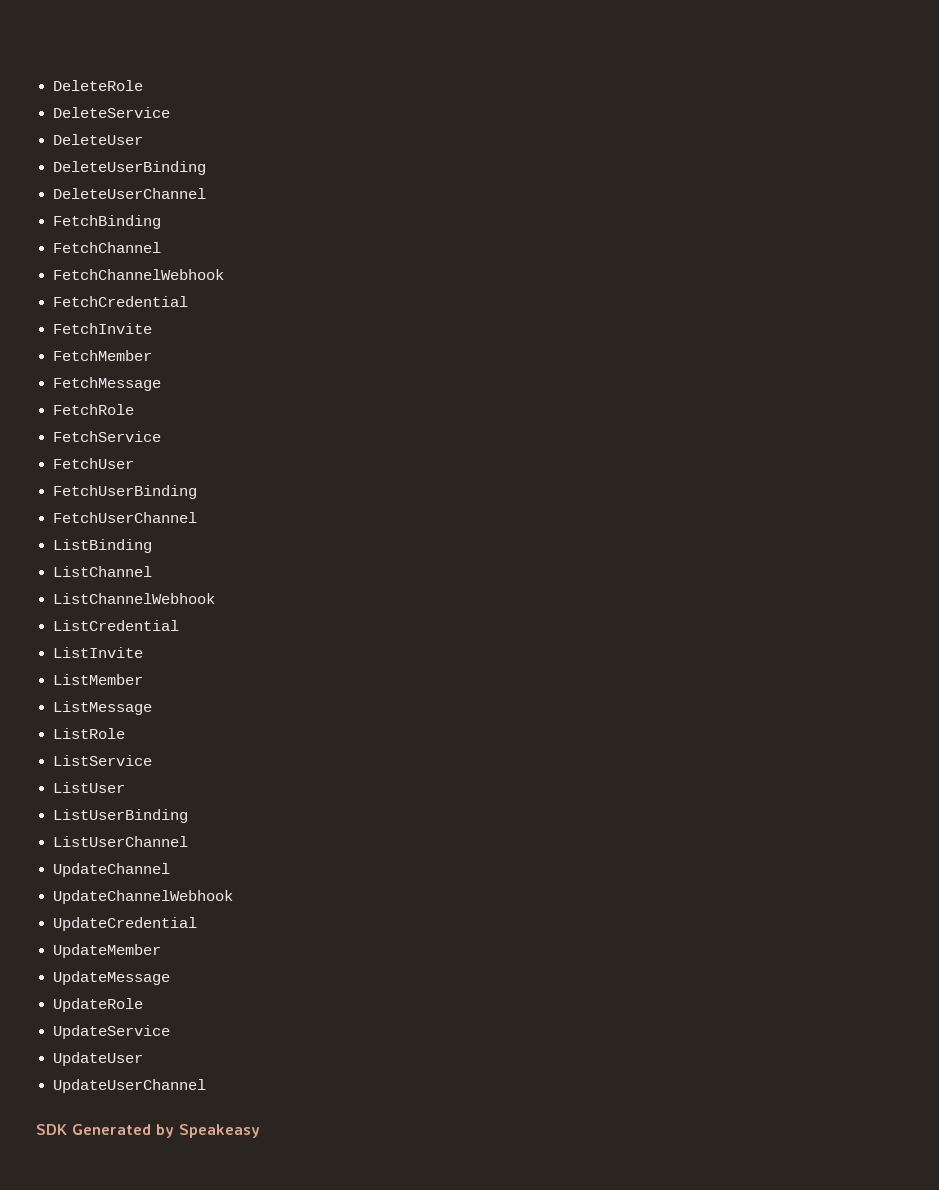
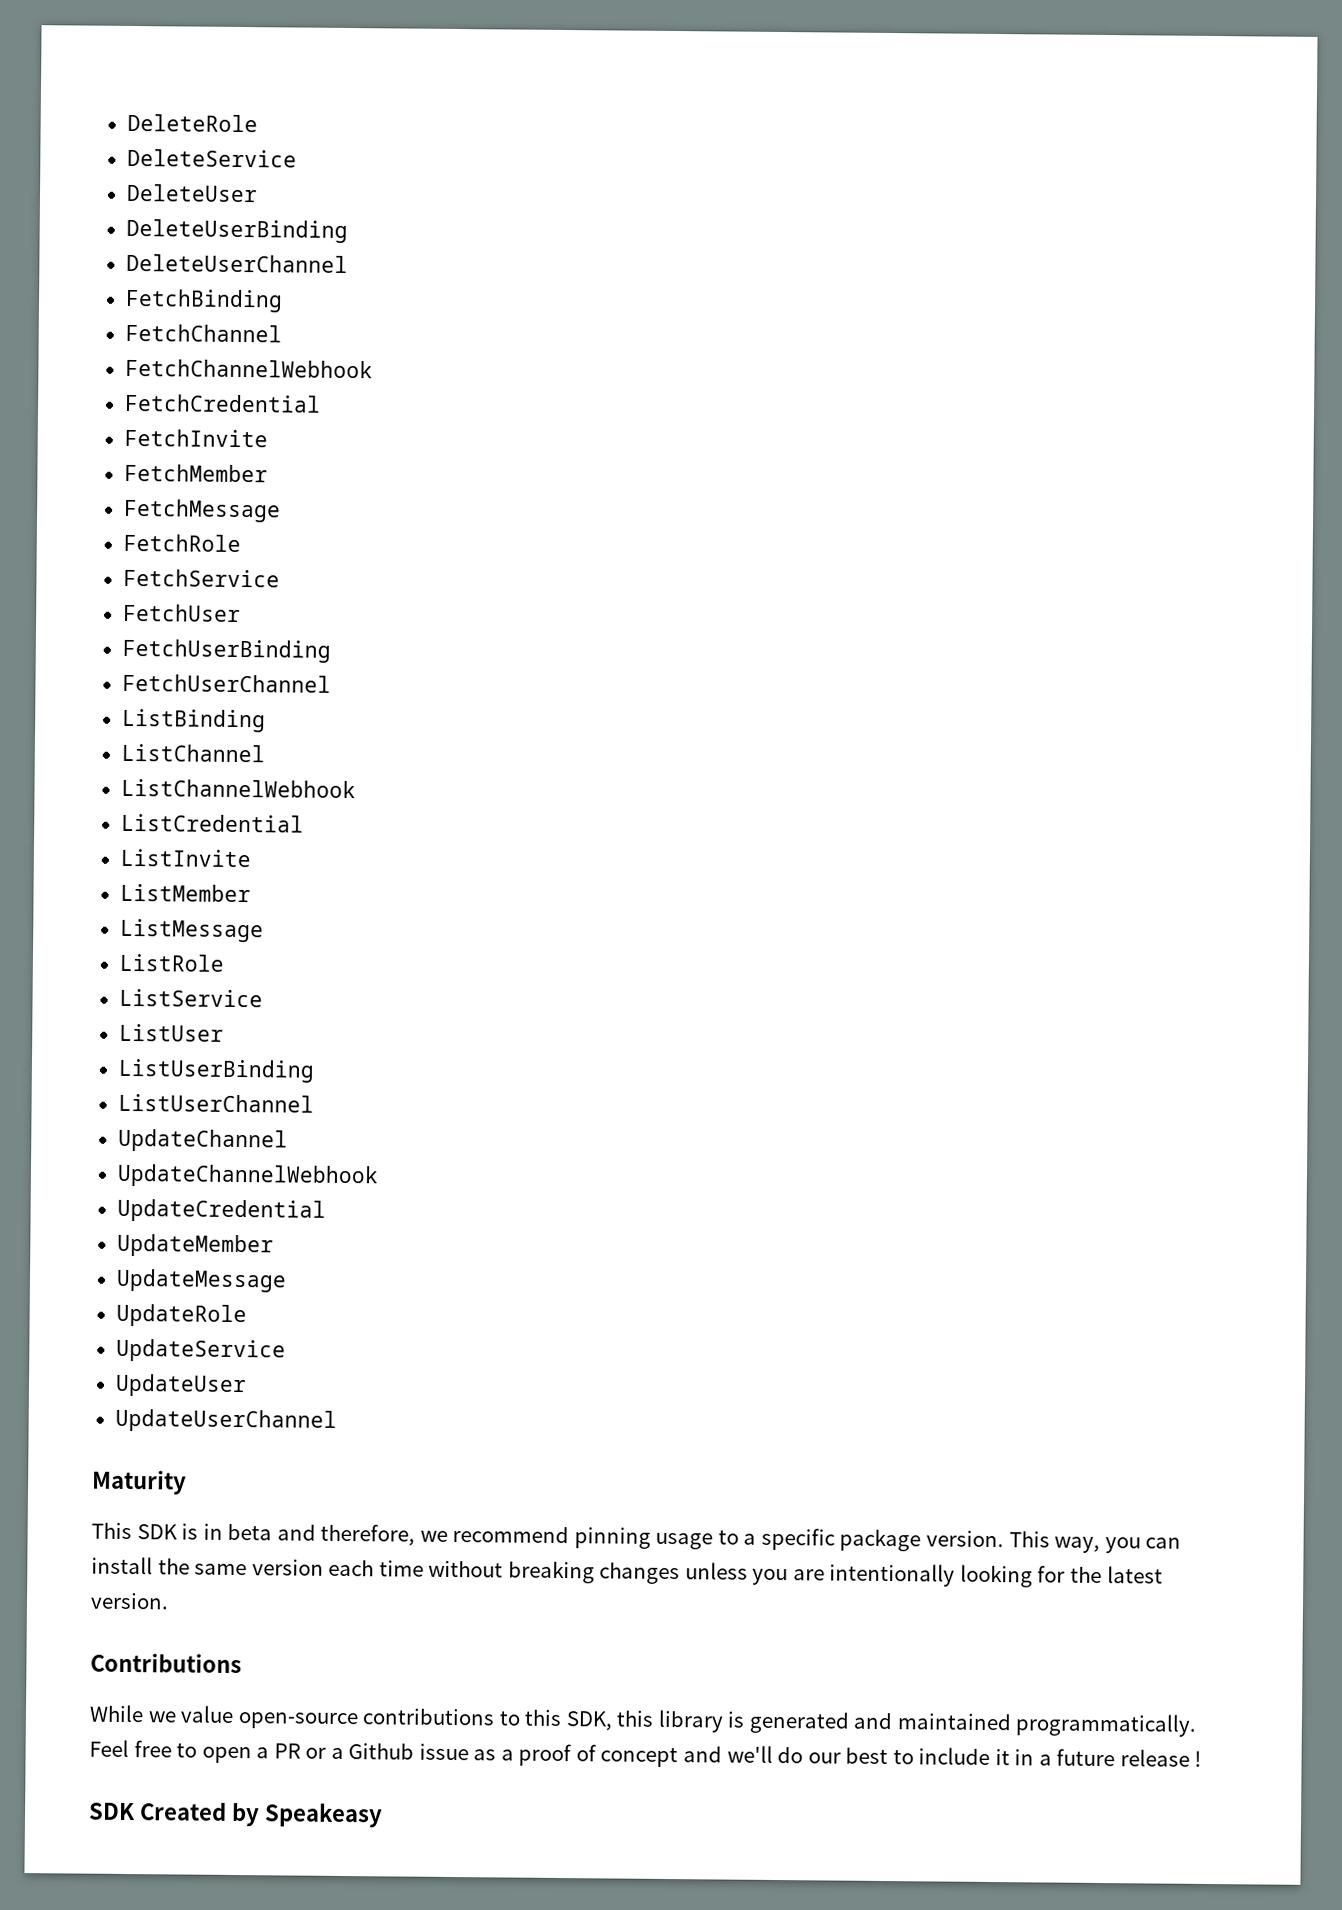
[36,1124,151,1135] SDK Generated -> [91,1469,187,1495] [91,1522,1182,1554] [91,1556,1163,1588] [90,1592,169,1610] [90,1652,242,1674] [89,1704,1197,1737] [89,1739,1203,1768] [88,1802,227,1821] Maturity // This SDK is in beta and therefore, we recommend pinning usage to a specific package version. This way, you can install the same version each time without breaking changes unless you are intentionally looking for the latest version. // Contributions // While we value open-source contributions to this SDK, this library is generated and maintained programmatically. Feel free to open a PR or a Github issue as a proof of concept and we'll do our best to include it in a future release ! // SDK Created

